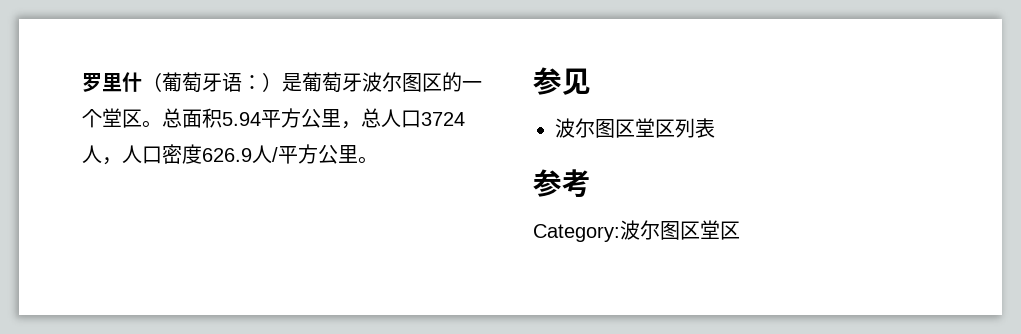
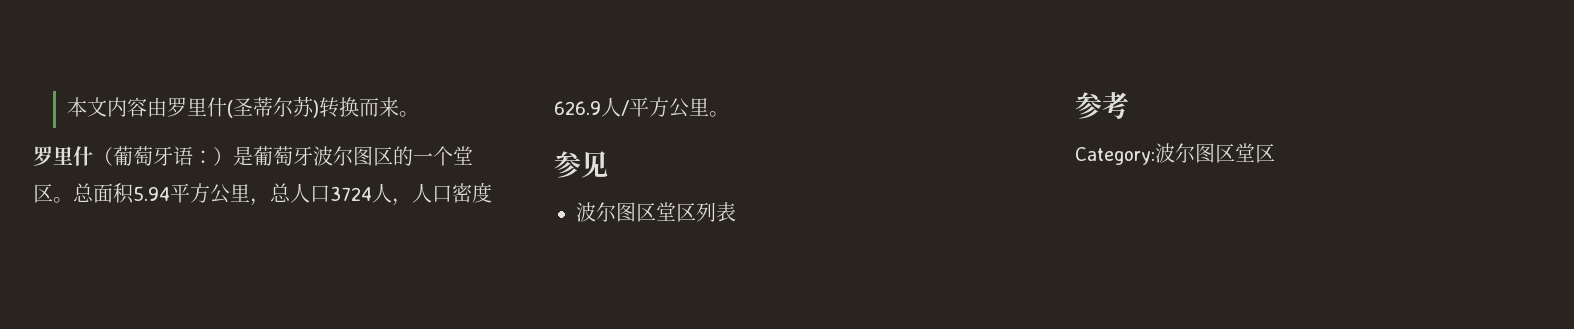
(82, 82) none -> [67,96,420,118] 本文内容由罗里什(圣蒂尔苏)转换而来。 //

